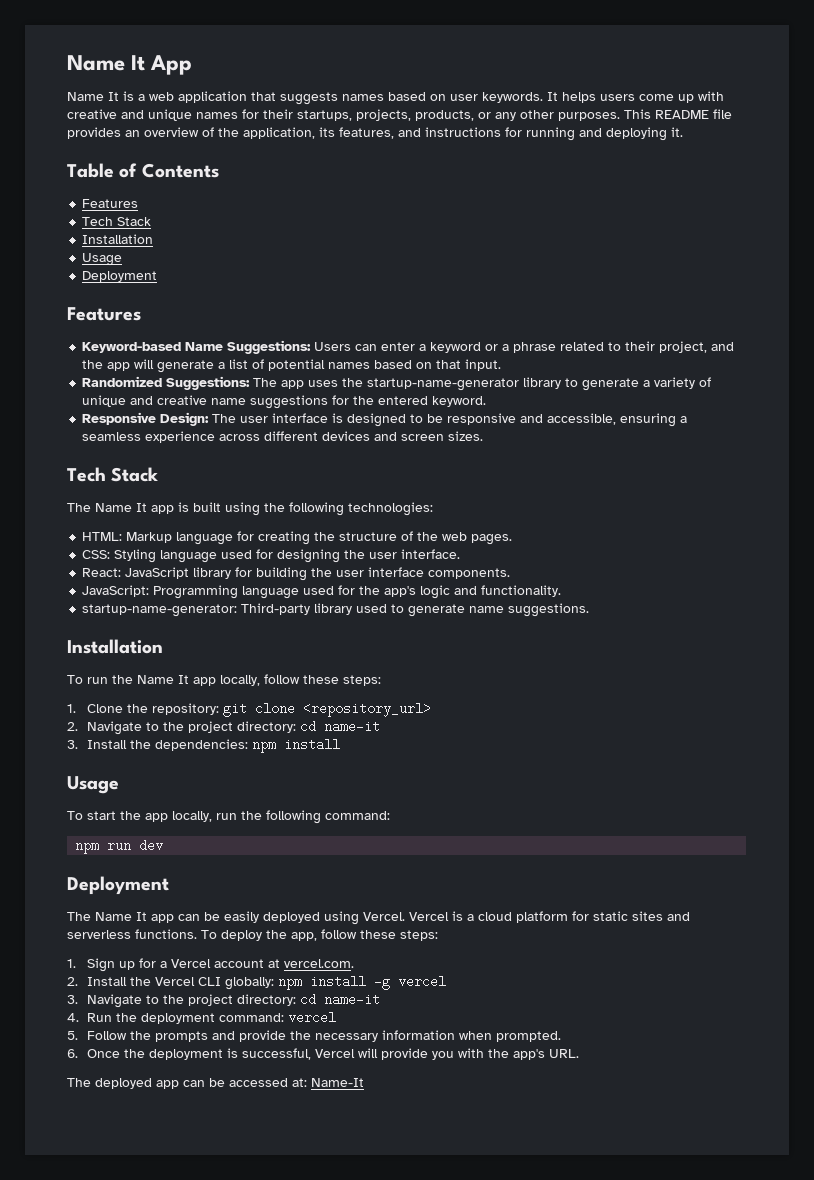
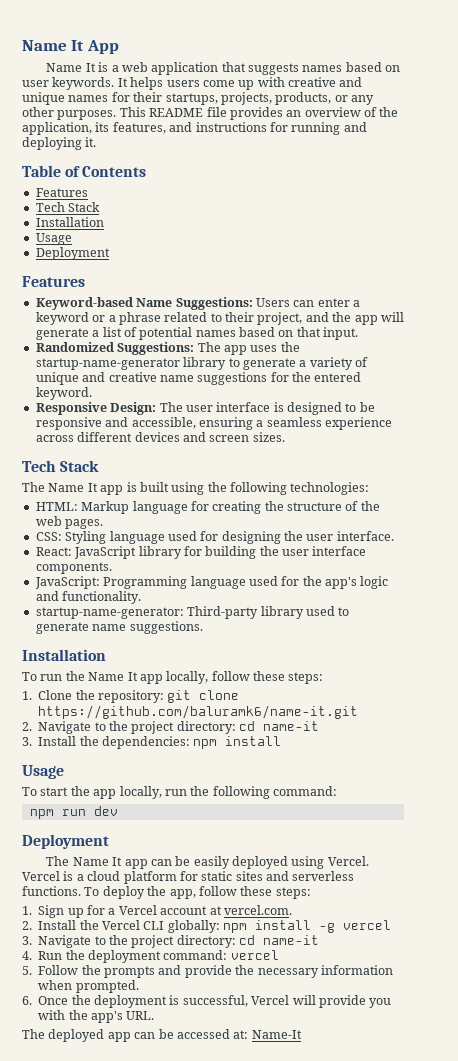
[303,702,432,717] <repository_url> -> [38,705,359,719] https://github.com/baluramk6/name-it.git

